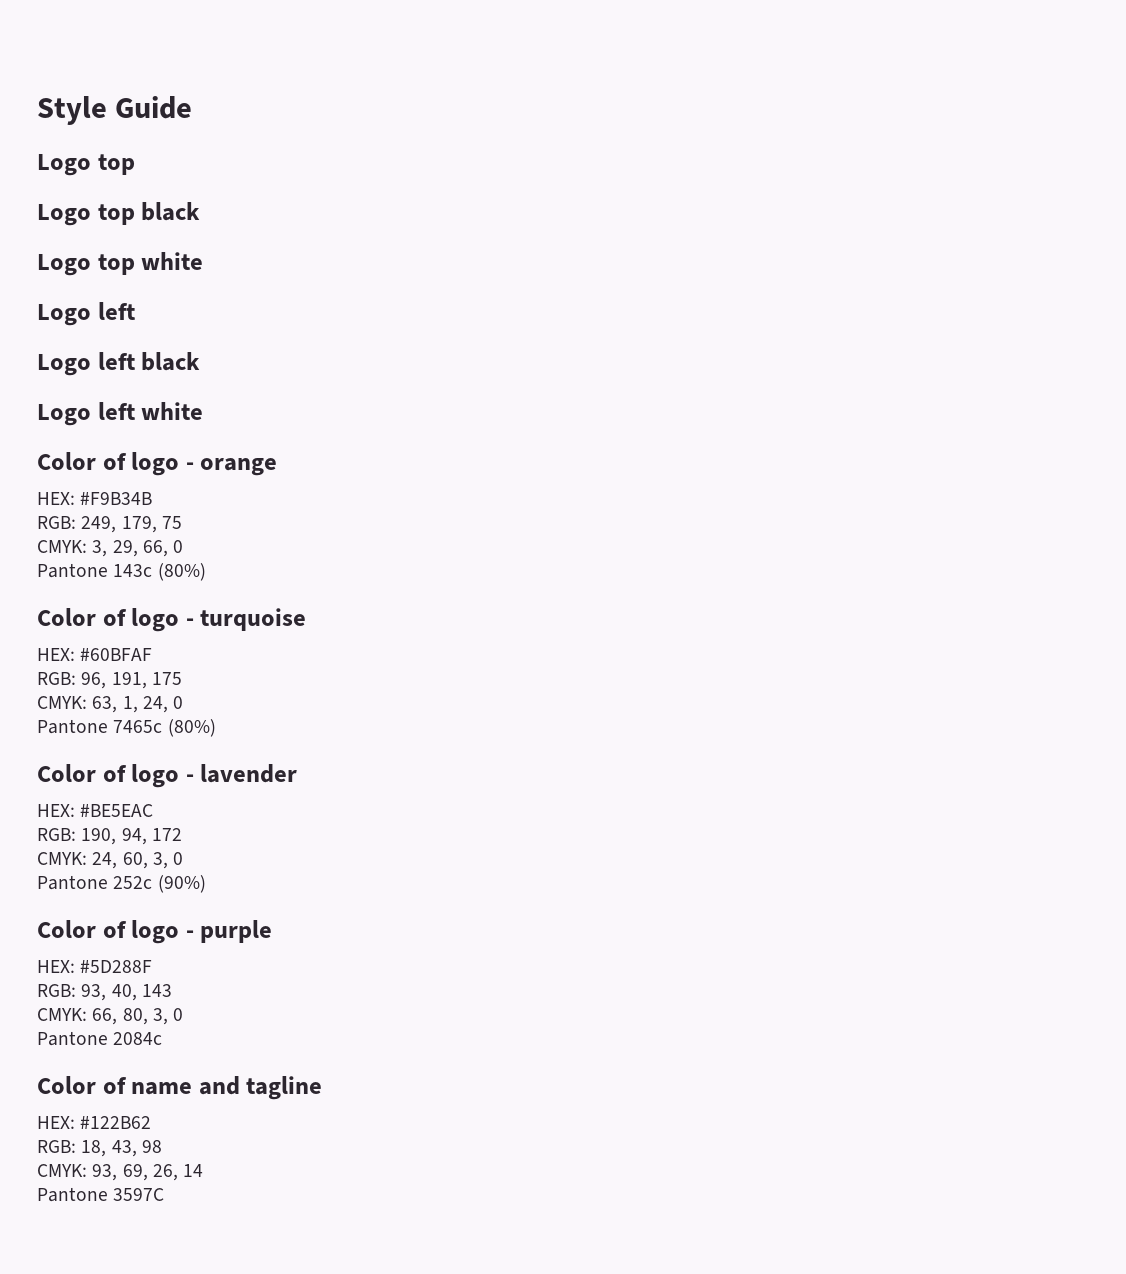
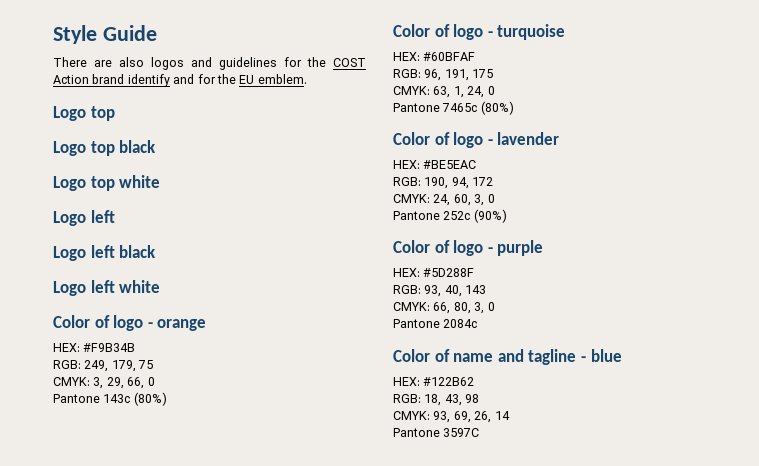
(193, 107) none -> [53,57,366,70] [53,74,307,87] // There are also logos and guidelines for the COST Action brand identify and for the EU emblem.
(323, 1088) none -> [580,349,622,362] - blue

